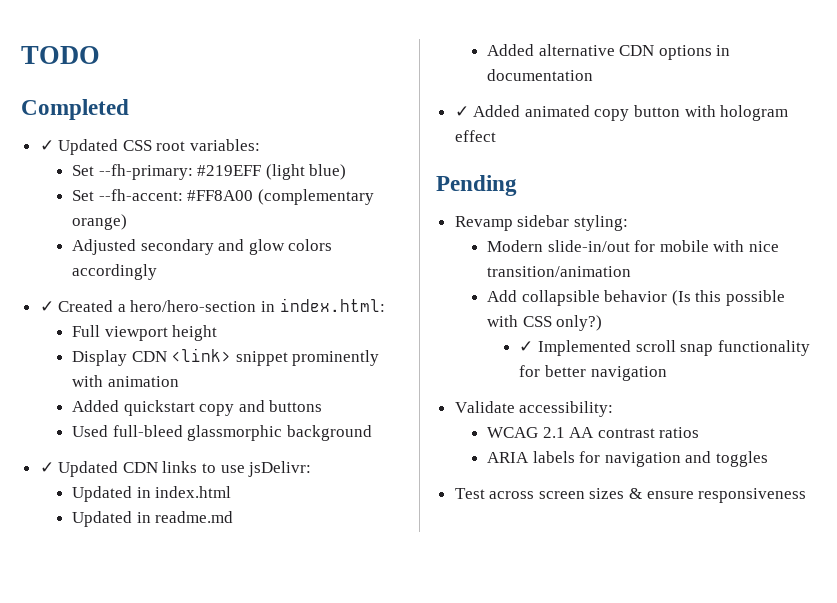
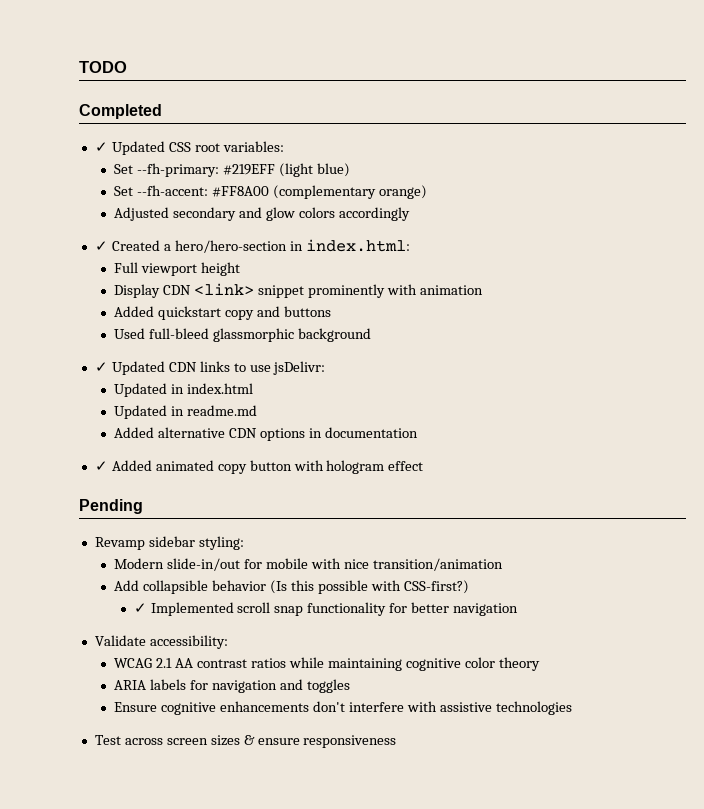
[522,315,603,331] CSS only?) -> [403,580,469,594] CSS-first?)
(700, 432) none -> [288,657,540,671] while maintaining cognitive color theory
(768, 459) none -> [114,701,572,715] // Ensure cognitive enhancements don't interfere with assistive technologies

